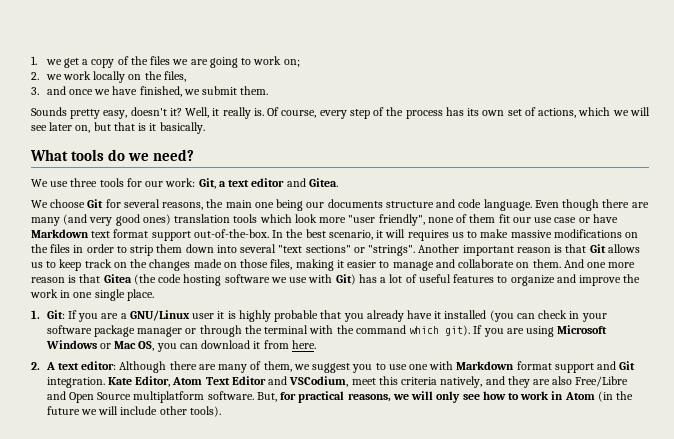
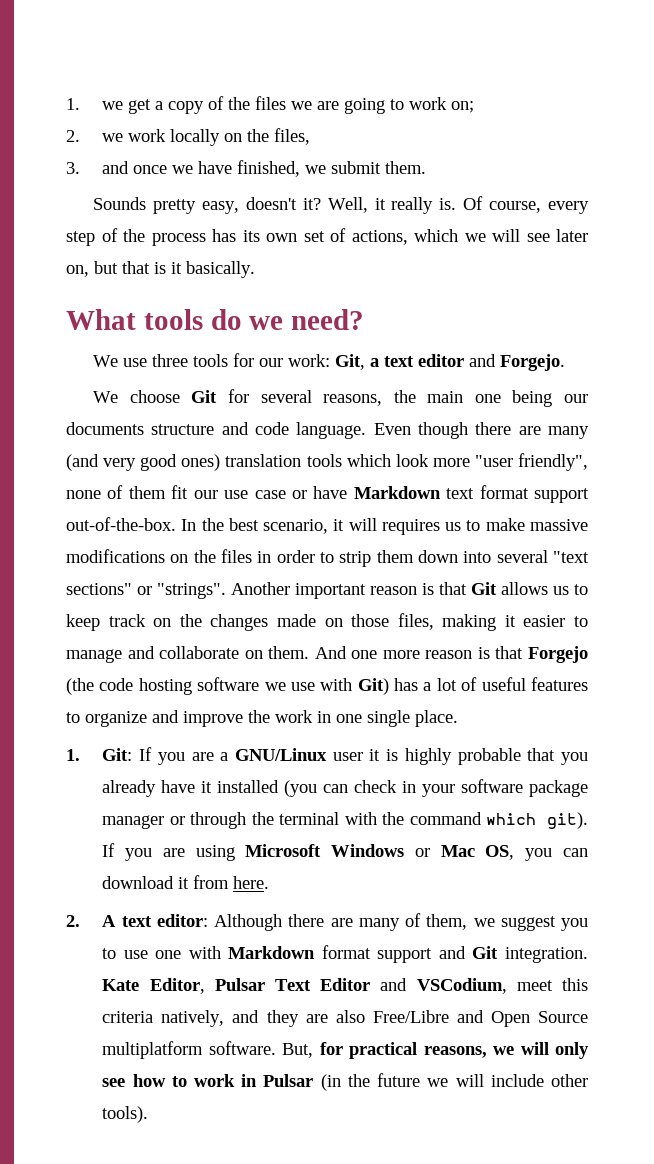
[308,178,338,187] Gitea. -> [500,354,566,371] Forgejo.
[103,274,132,283] Gitea -> [528,646,588,663] Forgejo
[172,377,203,385] Atom -> [214,978,265,991] Pulsar
[564,392,595,400] Atom -> [263,1074,314,1087] Pulsar

